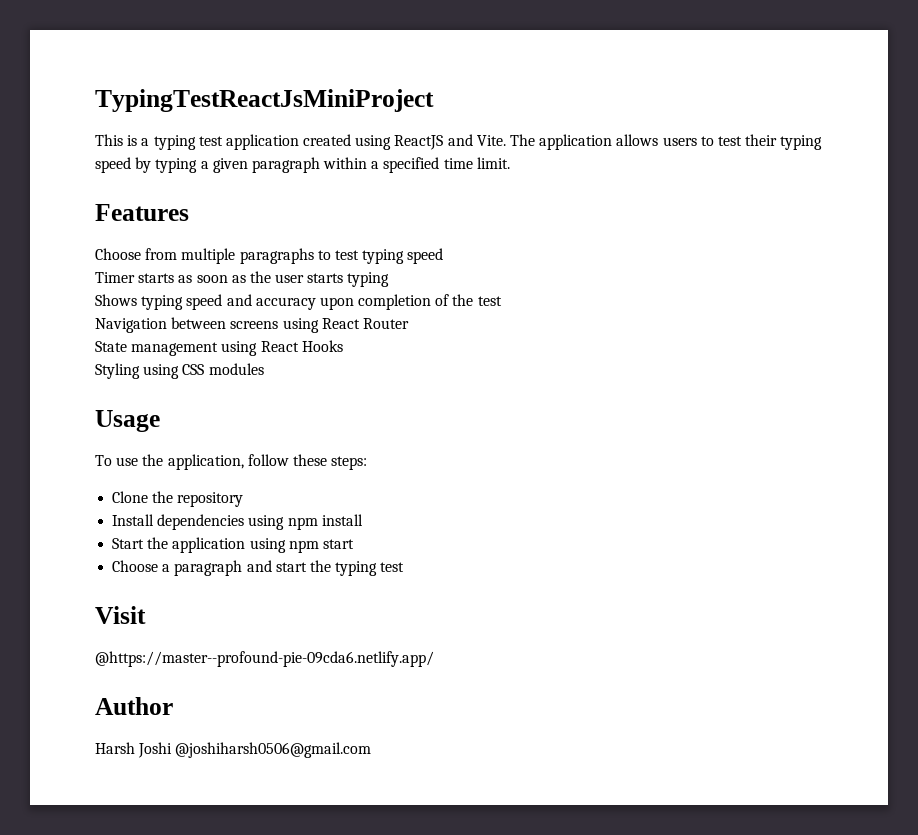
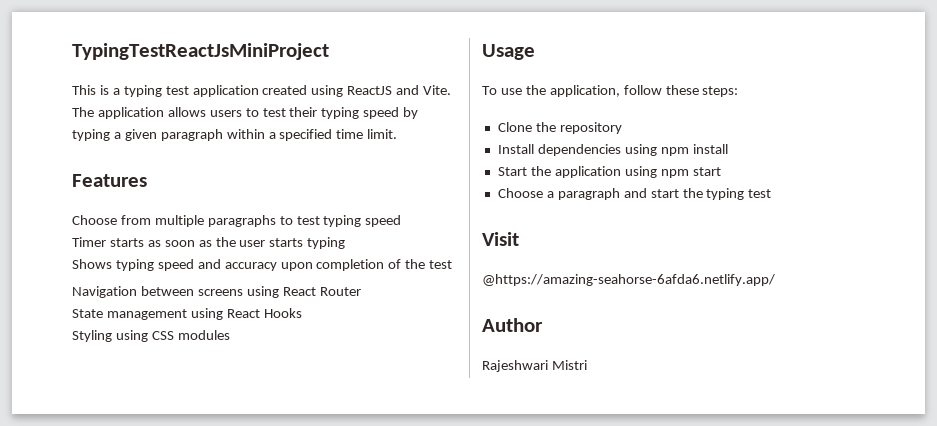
[95,651,434,667] @https://master--profound-pie-09cda6.netlify.app/ -> [482,274,775,286] @https://amazing-seahorse-6afda6.netlify.app/
[95,742,372,758] Harsh Joshi @joshiharsh0506@gmail.com -> [482,360,587,372] Rajeshwari Mistri

